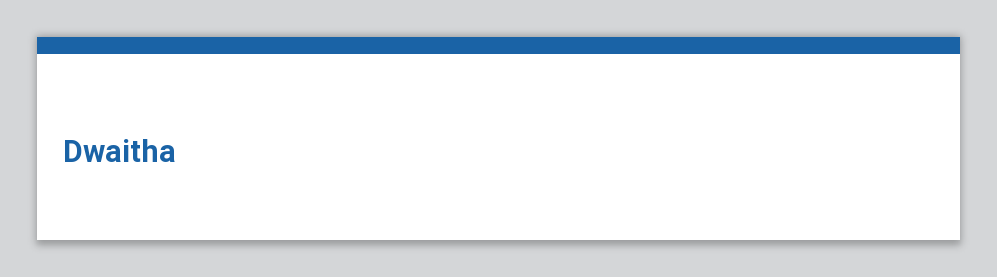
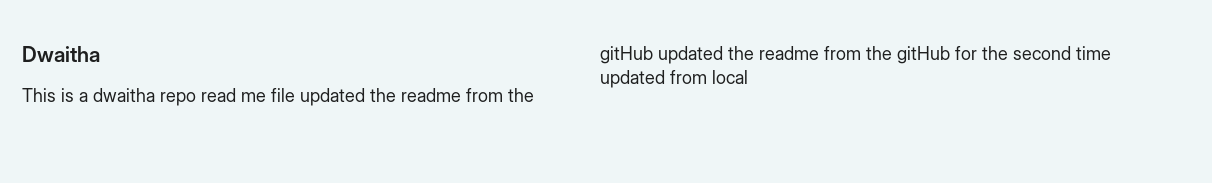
(176, 150) none -> [22,88,534,106] [600,46,1111,64] [600,70,748,88] // This is a dwaitha repo read me file updated the readme from the gitHub updated the readme from the gitHub for the second time updated from local

